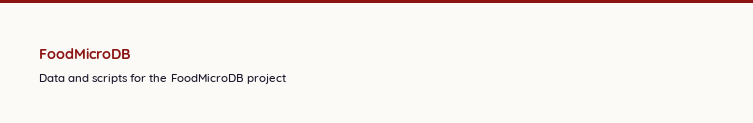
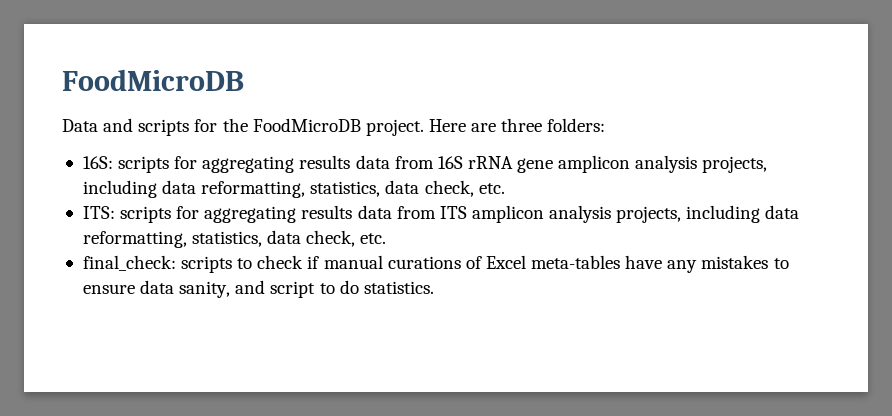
[246,74,286,84] project -> [365,118,606,136] [82,155,768,173] [82,180,505,198] [82,205,800,223] [82,230,387,248] [82,255,789,273] [82,280,434,298] project. Here are three folders: // 16S: scripts for aggregating results data from 16S rRNA gene amplicon analysis projects, including data reformatting, statistics, data check, etc. // ITS: scripts for aggregating results data from ITS amplicon analysis projects, including data reformatting, statistics, data check, etc. // final_check: scripts to check if manual curations of Excel meta-tables have any mistakes to ensure data sanity, and script to do statistics.

